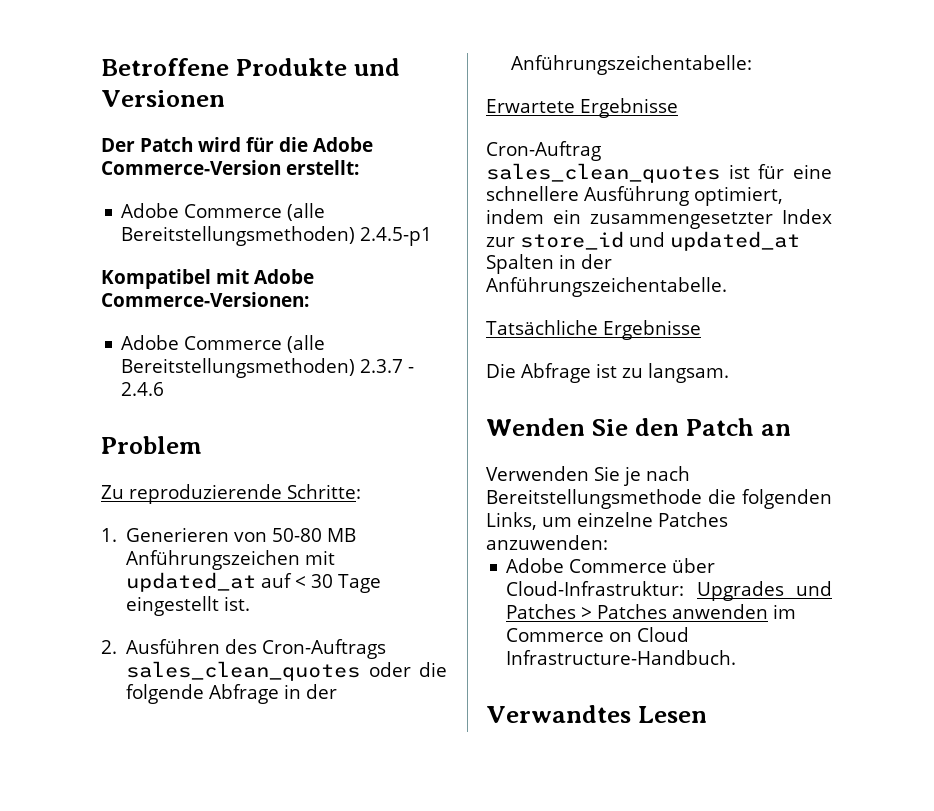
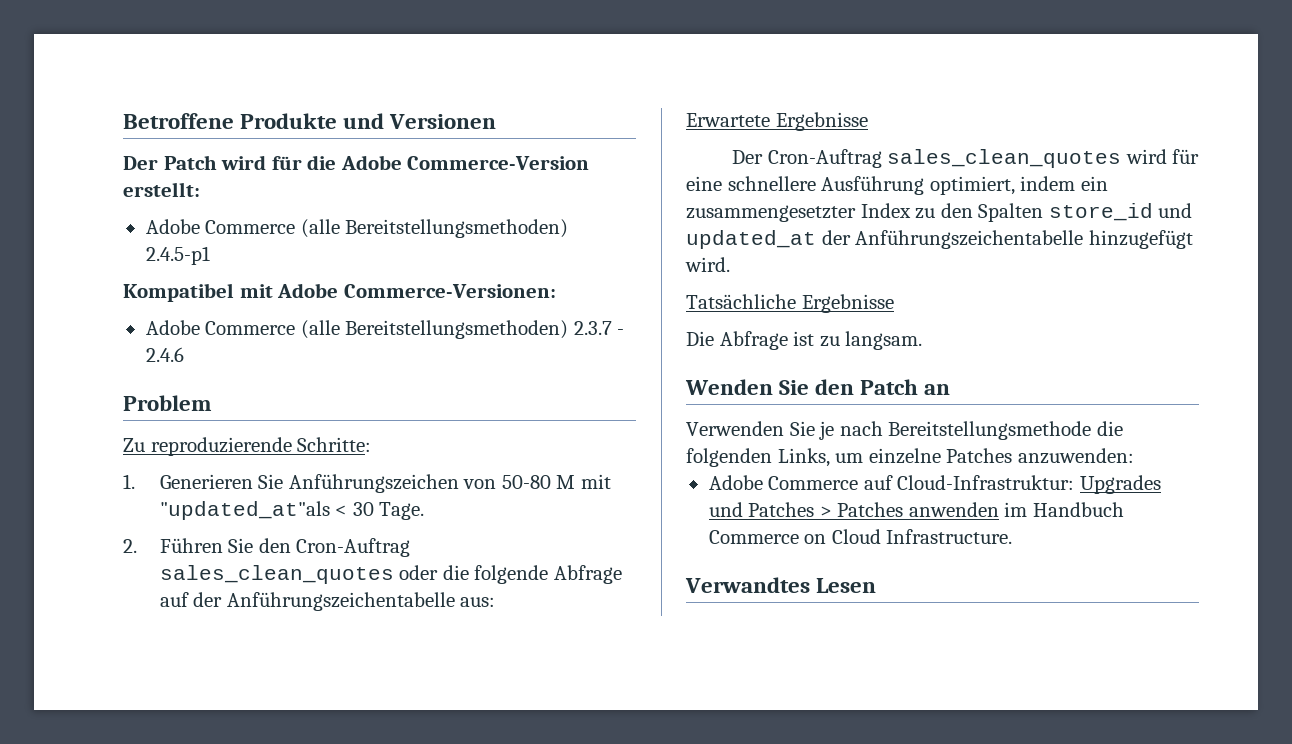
[234,528,357,542] [126,550,336,570] [126,572,382,593] [126,596,251,616] [101,639,387,659] von 50-80 MB Anführungszeichen mit updated_at auf < 30 Tage eingestellt ist. // 2. Ausführen des Cron-Auftrags -> [258,474,611,493] [159,501,425,520] [123,538,411,557] Sie Anführungszeichen von 50-80 M mit "updated_at"als < 30 Tage. // 2. Führen Sie den Cron-Auftrag
[284,684,338,699] [511,55,753,75] in der Anführungszeichentabelle: -> [159,592,496,611] auf der Anführungszeichentabelle aus:
[486,141,601,161] [486,163,750,183] Cron-Auftrag sales_clean_quotes ist -> [732,149,1167,168] Der Cron-Auftrag sales_clean_quotes wird
[486,231,800,251] [486,254,612,274] [486,277,727,297] zur store_id und updated_at Spalten in der Anführungszeichentabelle. -> [915,203,1193,222] [686,230,1193,249] [685,257,730,272] zu den Spalten store_id und updated_at der Anführungszeichentabelle hinzugefügt wird.
[672,558,716,573] über -> [863,475,893,490] auf
(797, 611) none -> [1032,502,1124,517] Handbuch
[506,650,737,665] Infrastructure-Handbuch. -> [886,529,1013,544] Infrastructure.

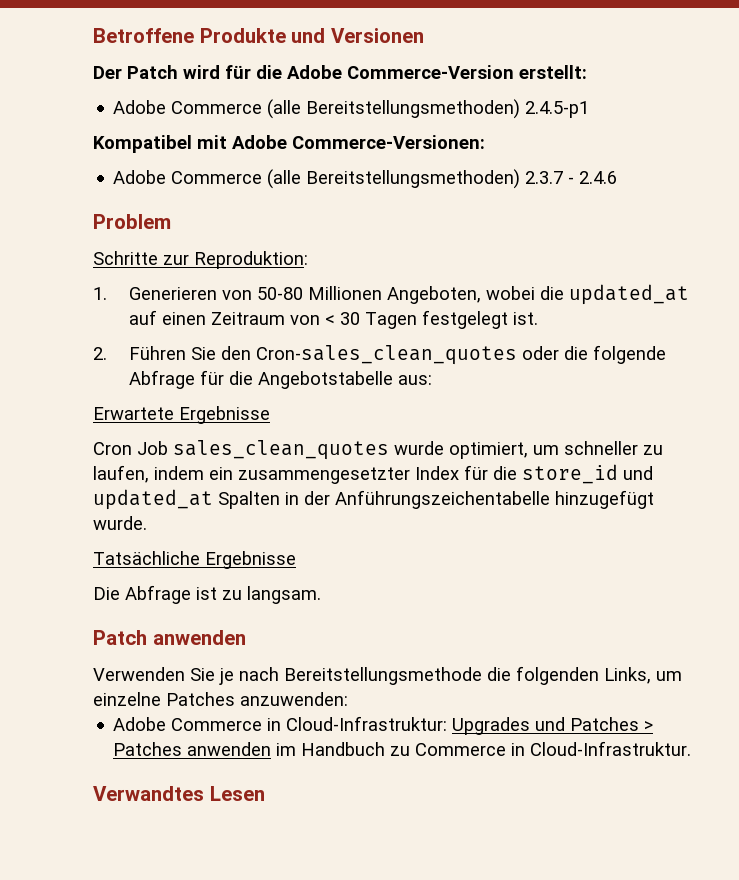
[123,437,372,456] Zu reproduzierende Schritte: -> [93,251,308,269] Schritte zur Reproduktion:
[258,474,611,493] [159,501,425,520] Sie Anführungszeichen von 50-80 M mit "updated_at"als < 30 Tage. -> [221,284,689,305] [128,310,538,329] von 50-80 Millionen Angeboten, wobei die updated_at auf einen Zeitraum von < 30 Tagen festgelegt ist.
[296,538,411,557] [159,565,394,584] Cron-Auftrag sales_clean_quotes -> [255,345,517,365] Cron-sales_clean_quotes
[159,592,455,611] auf der Anführungszeichentabelle -> [199,370,393,389] für die Angebotstabelle
[732,149,1200,168] [686,176,1015,195] Der Cron-Auftrag sales_clean_quotes wird für eine schnellere Ausführung optimiert, -> [93,440,663,460] [93,465,149,483] Cron Job sales_clean_quotes wurde optimiert, um schneller zu laufen,
[915,203,1044,222] zu den Spalten -> [464,465,517,480] für die
(816, 239) none -> [218,491,299,509] Spalten in
[685,257,730,272] wird. -> [93,516,147,530] wurde.
[685,379,951,395] Wenden Sie den Patch an -> [93,630,246,645] Patch anwenden
[863,475,893,490] auf -> [267,718,282,731] in
[708,529,1013,544] Commerce on Cloud Infrastructure. -> [390,741,692,756] zu Commerce in Cloud-Infrastruktur.

